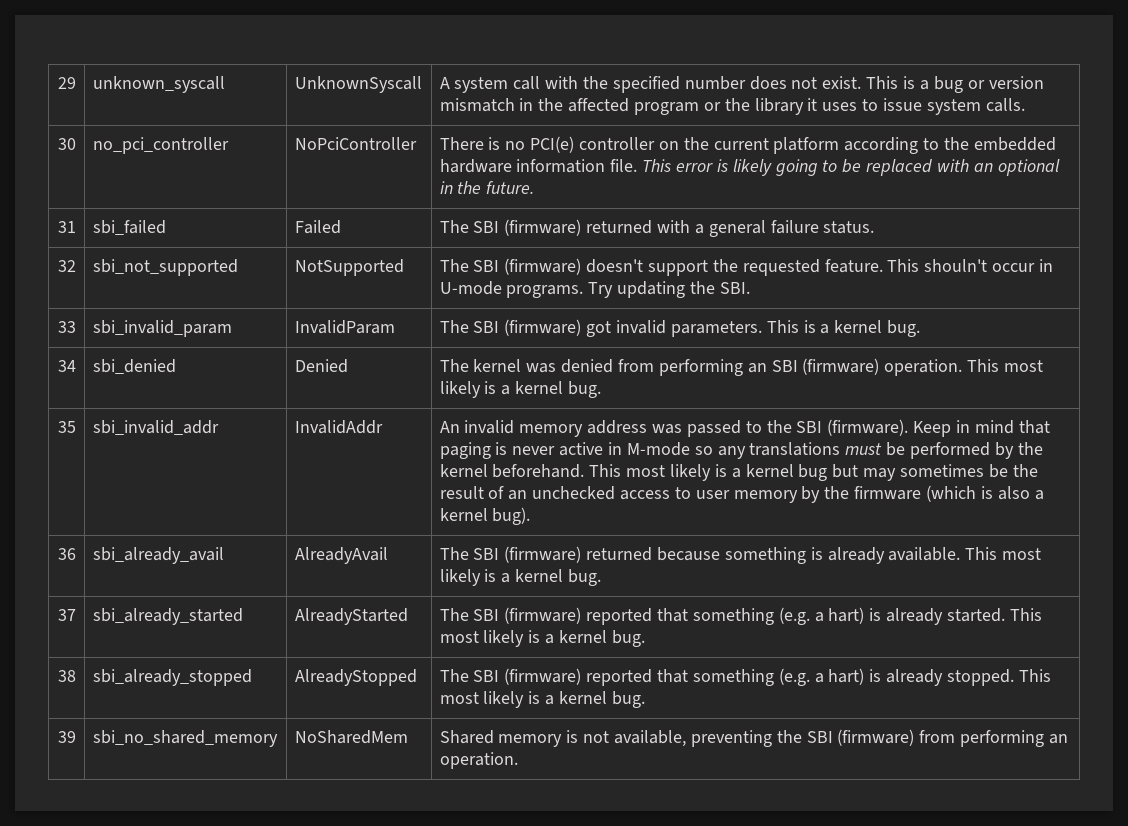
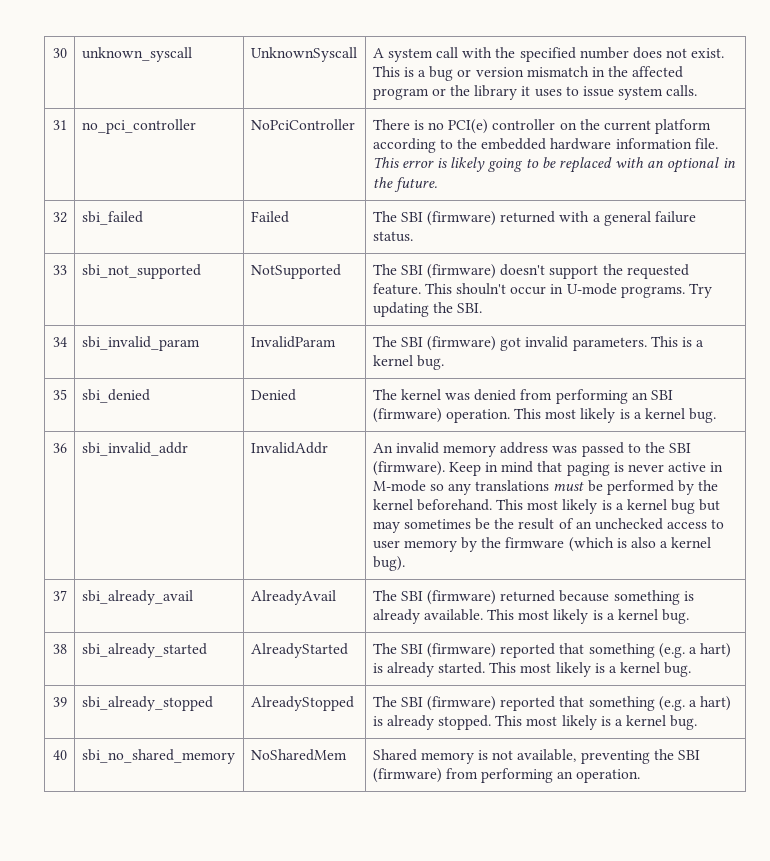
[58,77,77,89] 29 -> [53,48,68,58] 30
[58,138,77,150] 30 -> [53,120,68,130] 31
[58,221,77,233] 31 -> [53,212,68,223] 32
[58,260,77,272] 32 -> [53,265,68,275] 33
[58,321,77,333] 33 -> [53,337,68,347] 34
[58,360,77,372] 34 -> [53,389,68,400] 35
[58,421,77,433] 35 -> [53,443,68,453] 36
[58,548,77,560] 36 -> [53,590,68,601] 37
[58,609,77,621] 37 -> [53,644,68,654] 38
[58,670,77,682] 38 -> [53,697,68,707] 39
[58,731,77,743] 39 -> [53,750,68,760] 40

